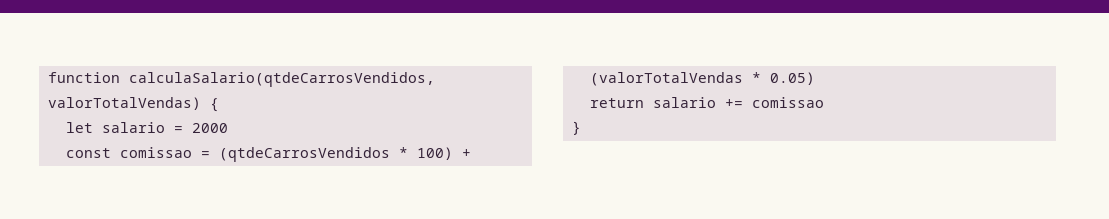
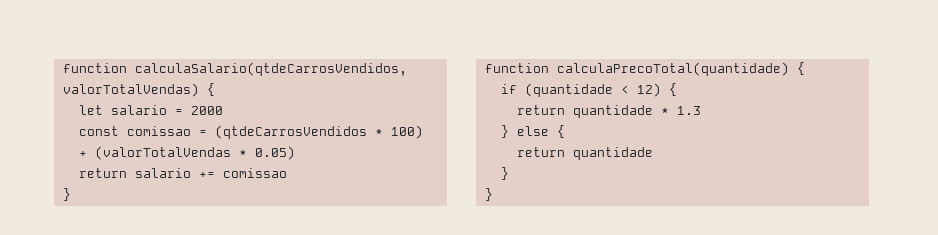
(582, 128) none -> [484,62,805,76] [500,83,677,97] [516,105,701,118] [500,125,565,138] [516,147,653,160] [500,167,509,180] [484,188,493,201] // function calculaPrecoTotal(quantidade) { // if (quantidade < 12) { // return quantidade * 1.3 // } else { // return quantidade // } // }

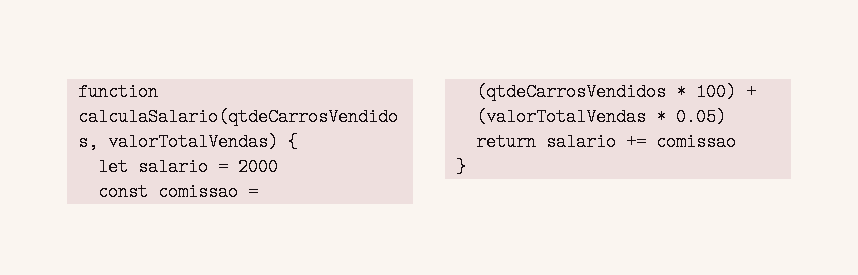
[484,62,805,76] [500,83,677,97] [516,105,701,118] [500,125,565,138] [516,147,653,160] [500,167,509,180] [484,188,493,201] // function calculaPrecoTotal(quantidade) { // if (quantidade < 12) { // return quantidade * 1.3 // } else { // return quantidade // } // } -> (467, 167) none

